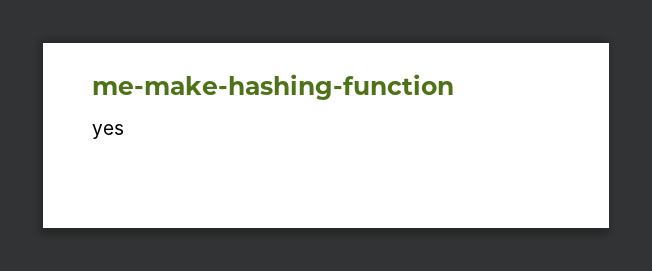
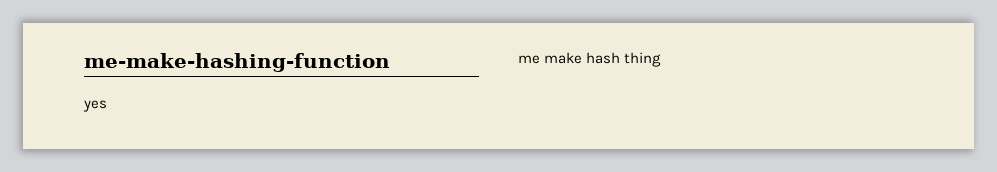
(124, 131) none -> [518,52,662,67] // me make hash thing

